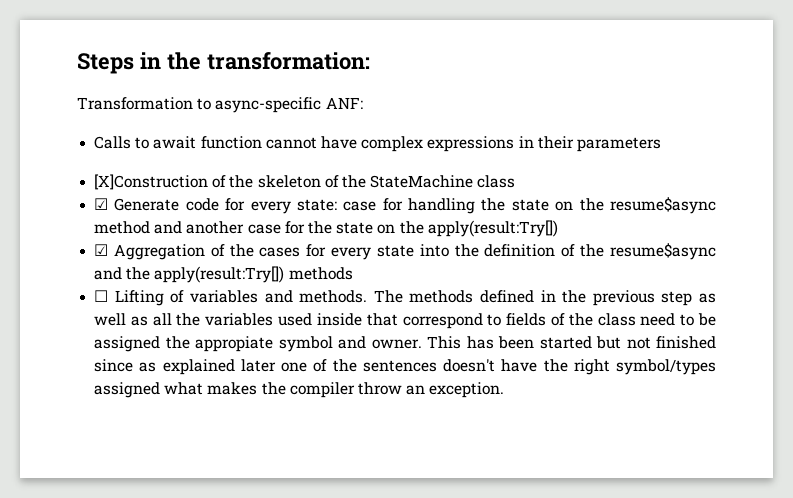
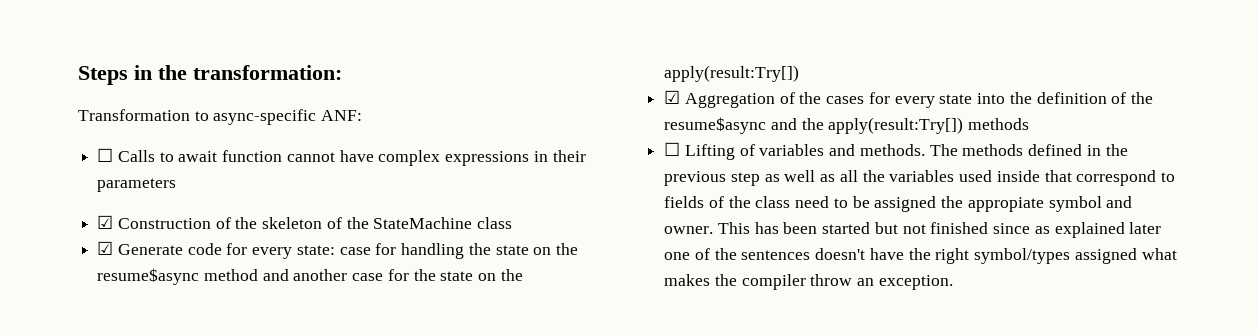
(363, 103) none -> [97,148,114,162] ☐
[94,174,209,190] [X]Construction -> [97,215,211,229] ☑ Construction

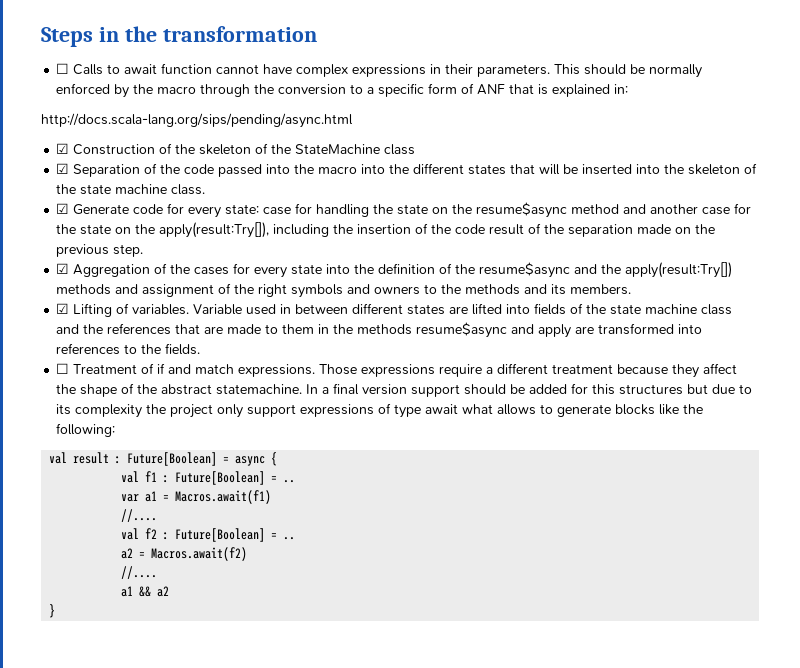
[193,65,342,80] [78,109,363,125] transformation: // Transformation to async-specific ANF: -> [162,26,317,42] transformation
[97,178,177,192] parameters -> [477,64,703,78] [56,83,629,98] [41,113,353,128] parameters. This should be normally enforced by the macro through the conversion to a specific form of ANF that is explained in: // http://docs.scala-lang.org/sips/pending/async.html
(513, 223) none -> [56,163,758,177] [56,184,206,195] // ☑ Separation of the code passed into the macro into the different states that will be inserted into the skeleton of the state machine class.
[664,65,800,82] apply(result:Try[]) -> [159,222,716,238] [56,244,144,257] apply(result:Try[]), including the insertion of the code result of the separation made on the previous step.
[664,142,1128,160] [664,170,1175,186] [664,196,1133,212] [664,222,1162,238] [664,248,1177,264] [664,274,953,290] // ☐ Lifting of variables and methods. The methods defined in the previous step as well as all the variables used inside that correspond to fields of the class need to be assigned the appropiate symbol and owner. This has been started but not finished since as explained later one of the sentences doesn't have the right symbol/types assigned what makes the compiler throw an exception. -> [115,283,632,298] [56,303,733,317] [56,322,703,338] [56,343,201,355] [56,363,738,378] [56,383,753,397] [56,403,704,418] [56,423,116,437] [49,452,278,466] [121,471,296,485] [121,490,272,504] [121,509,158,522] [121,528,296,542] [121,547,248,561] [121,566,158,579] [121,586,170,597] [49,604,56,618] and assignment of the right symbols and owners to the methods and its members. // ☑ Lifting of variables. Variable used in between different states are lifted into fields of the state machine class and the references that are made to them in the methods resume$async and apply are transformed into references to the fields. // ☐ Treatment of if and match expressions. Those expressions require a different treatment because they affect the shape of the abstract statemachine. In a final version support should be added for this structures but due to its complexity the project only support expressions of type await what allows to generate blocks like the following: // val result : Future[Boolean] = async { // val f1 : Future[Boolean] = .. // var a1 = Macros.await(f1) // //.... // val f2 : Future[Boolean] = .. // a2 = Macros.await(f2) // //.... // a1 && a2 // }

